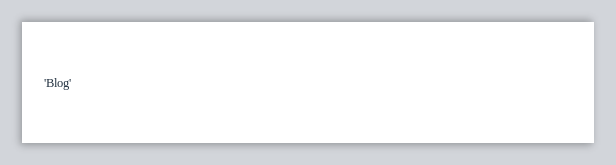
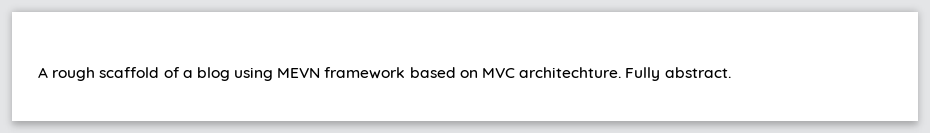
[44,78,71,90] 'Blog' -> [38,67,731,81] A rough scaffold of a blog using MEVN framework based on MVC architechture. Fully abstract.

